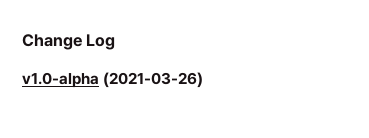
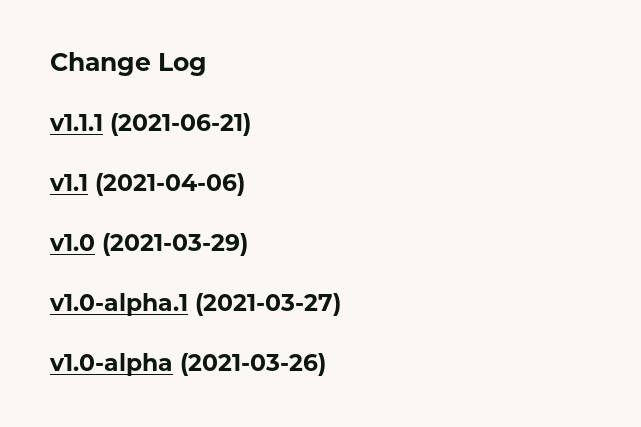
(116, 42) none -> [49,113,251,136] [49,173,245,196] [49,233,248,256] [49,293,341,316] // v1.1.1 (2021-06-21) // v1.1 (2021-04-06) // v1.0 (2021-03-29) // v1.0-alpha.1 (2021-03-27)

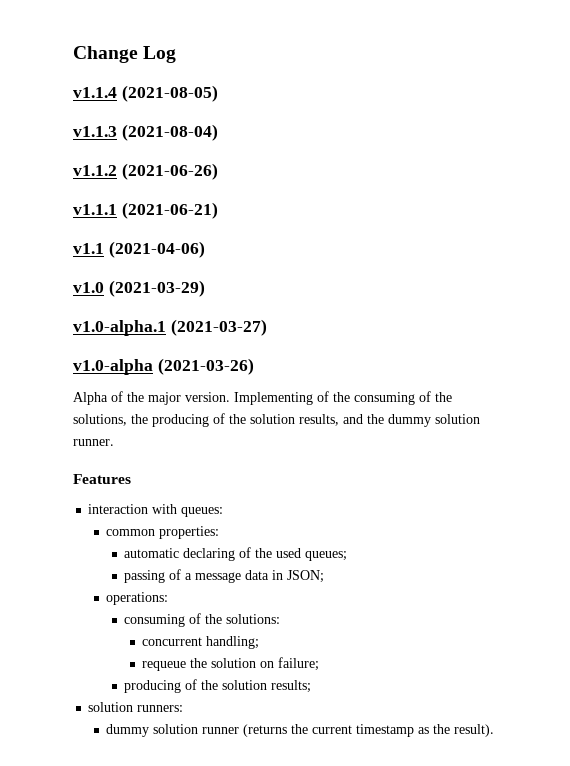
(207, 64) none -> [73,85,218,102] [73,124,218,141] [73,163,218,180] // v1.1.4 (2021-08-05) // v1.1.3 (2021-08-04) // v1.1.2 (2021-06-26)
(326, 364) none -> [73,391,452,405] [73,413,480,427] [73,439,114,446] [73,474,131,484] [88,504,224,517] [106,526,220,539] [124,547,348,561] [124,569,325,583] [106,592,169,605] [124,613,281,627] [142,636,260,649] [142,657,320,671] [124,679,312,693] [88,702,184,712] [106,724,495,737] // Alpha of the major version. Implementing of the consuming of the solutions, the producing of the solution results, and the dummy solution runner. // Features // interaction with queues: // common properties: // automatic declaring of the used queues; // passing of a message data in JSON; // operations: // consuming of the solutions: // concurrent handling; // requeue the solution on failure; // producing of the solution results; // solution runners: // dummy solution runner (returns the current timestamp as the result).

